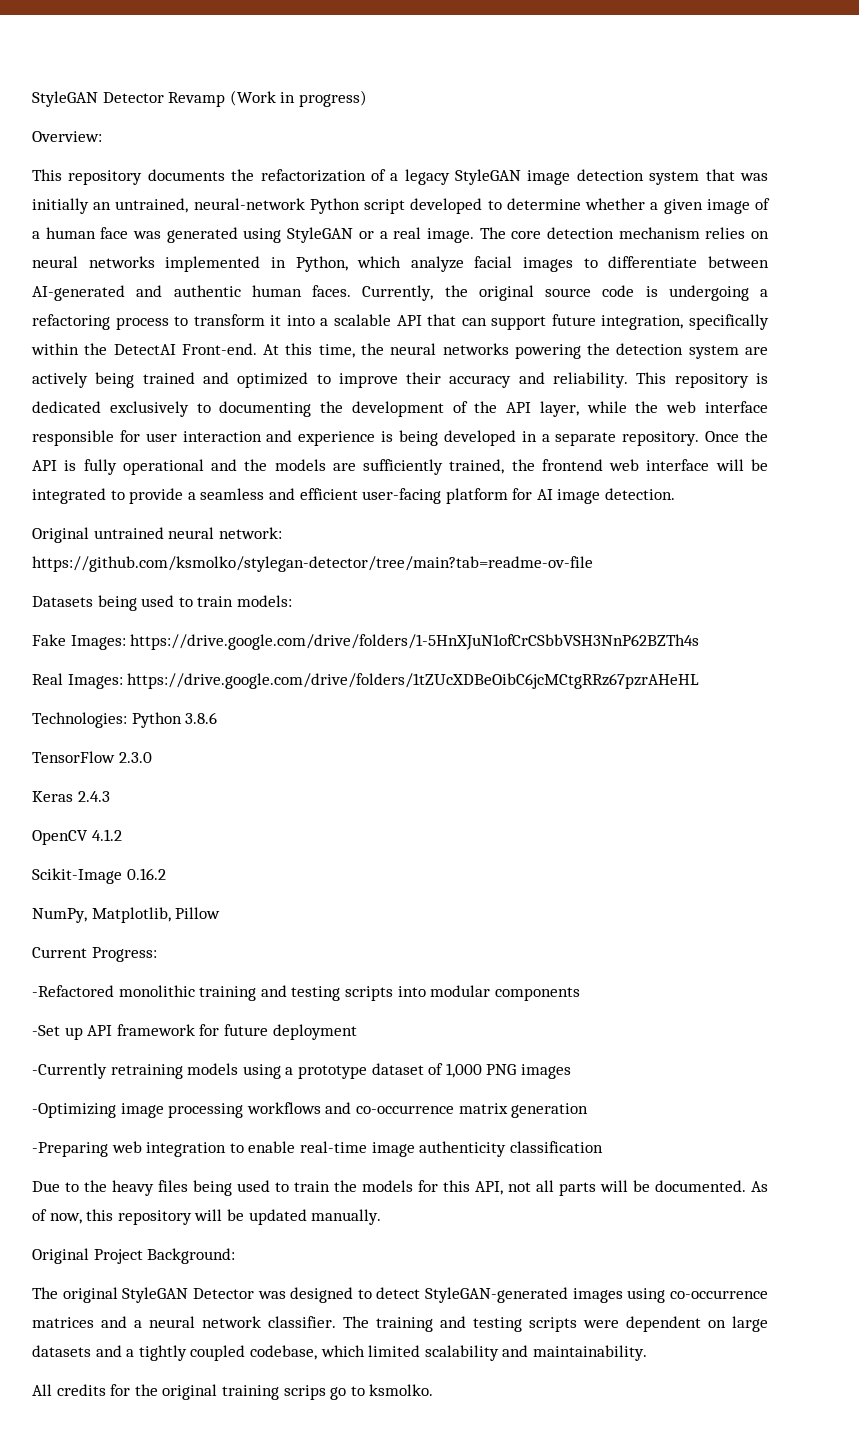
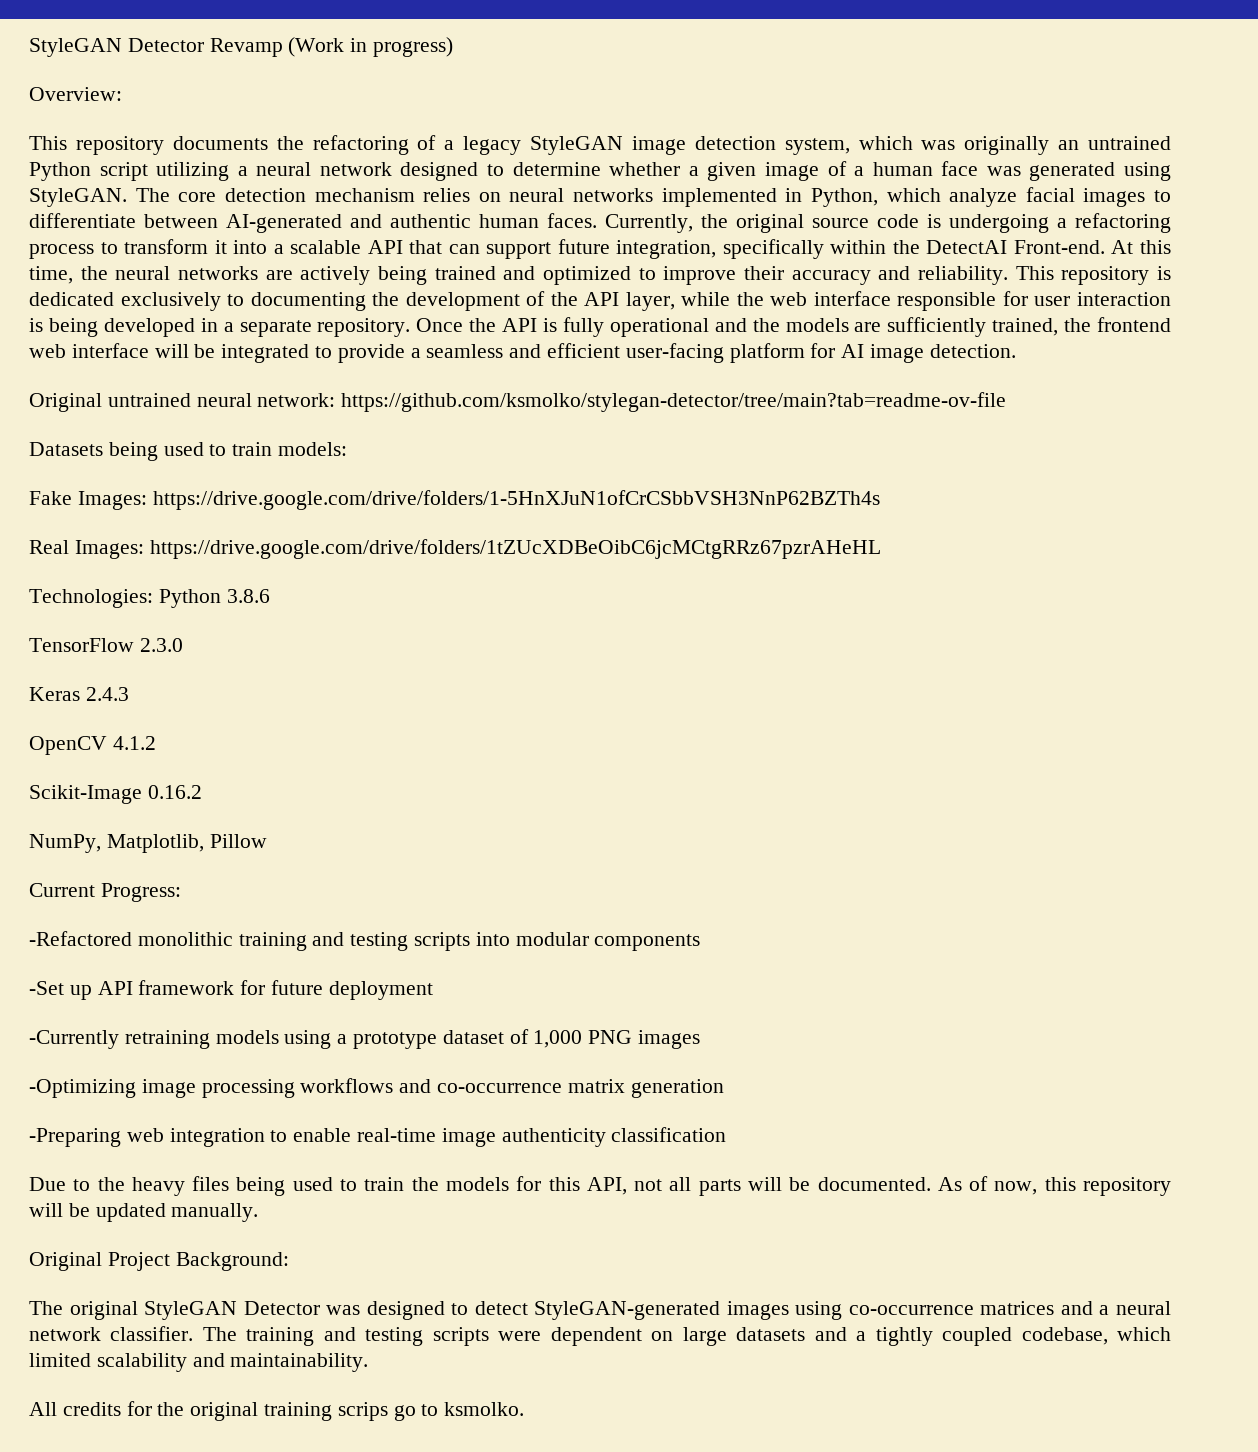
[260,169,366,182] refactorization -> [312,135,409,155] refactoring
[649,169,768,185] [32,198,483,214] system that was initially an untrained, neural-network Python script developed -> [784,136,1171,155] [29,162,479,181] system, which was originally an untrained Python script utilizing a neural network designed
[287,227,474,243] StyleGAN or a real image. -> [29,188,127,207] StyleGAN.
[514,343,739,359] powering the detection system -> (258, 273) none
[266,430,376,446] and experience -> (1171, 299) none

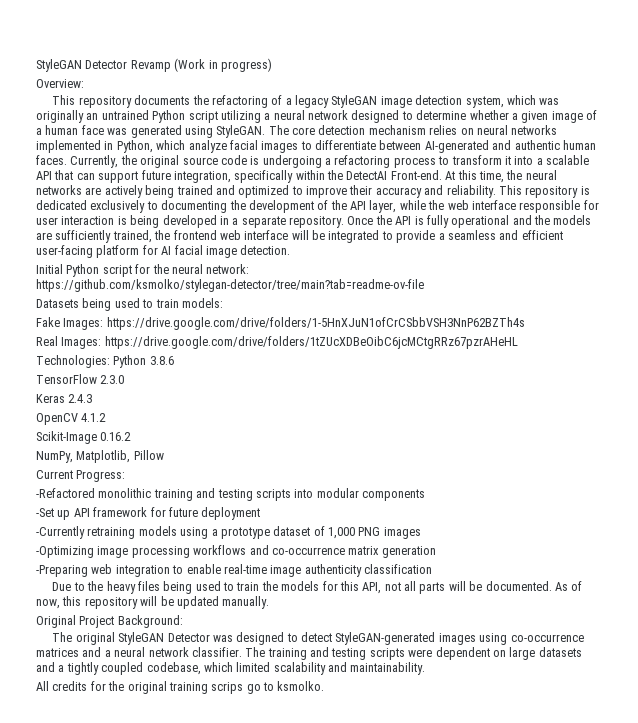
(865, 351) none -> [174,245,203,255] facial
[29,393,191,412] Original untrained -> [36,264,169,277] Initial Python script for the

